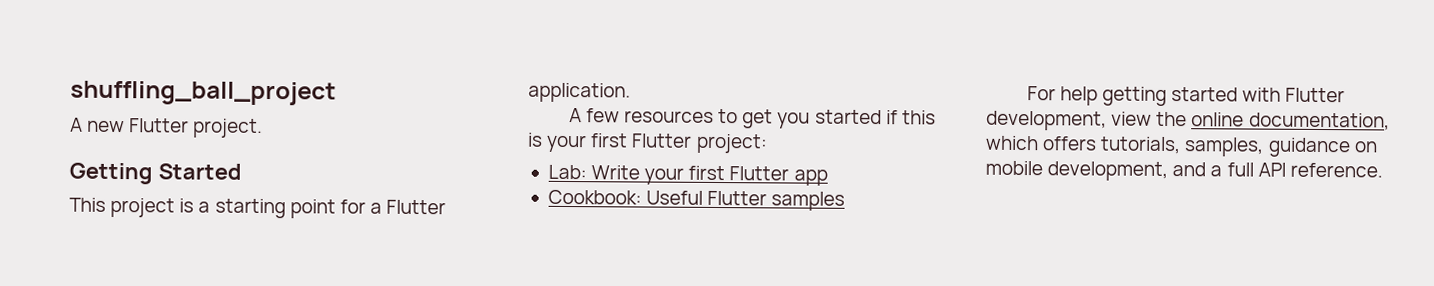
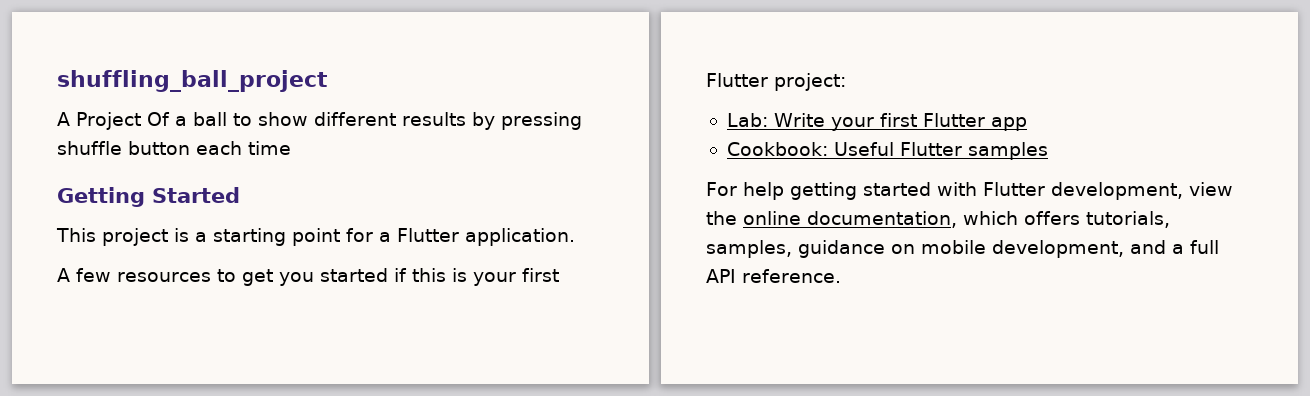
[87,118,264,138] new Flutter project. -> [76,112,582,130] [57,141,291,155] Project Of a ball to show different results by pressing shuffle button each time

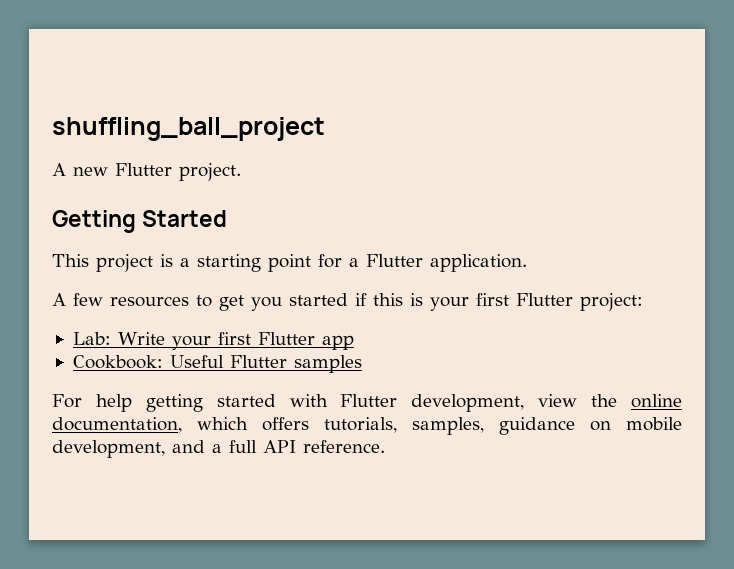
[76,112,582,130] [57,141,291,155] Project Of a ball to show different results by pressing shuffle button each time -> [73,163,241,181] new Flutter project.

